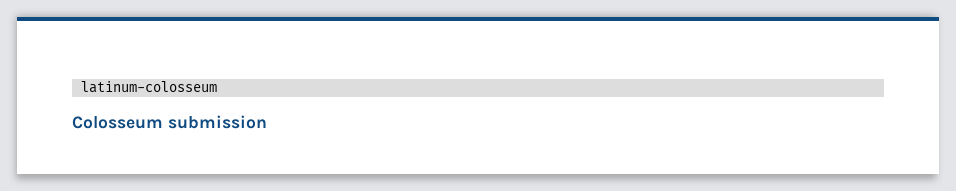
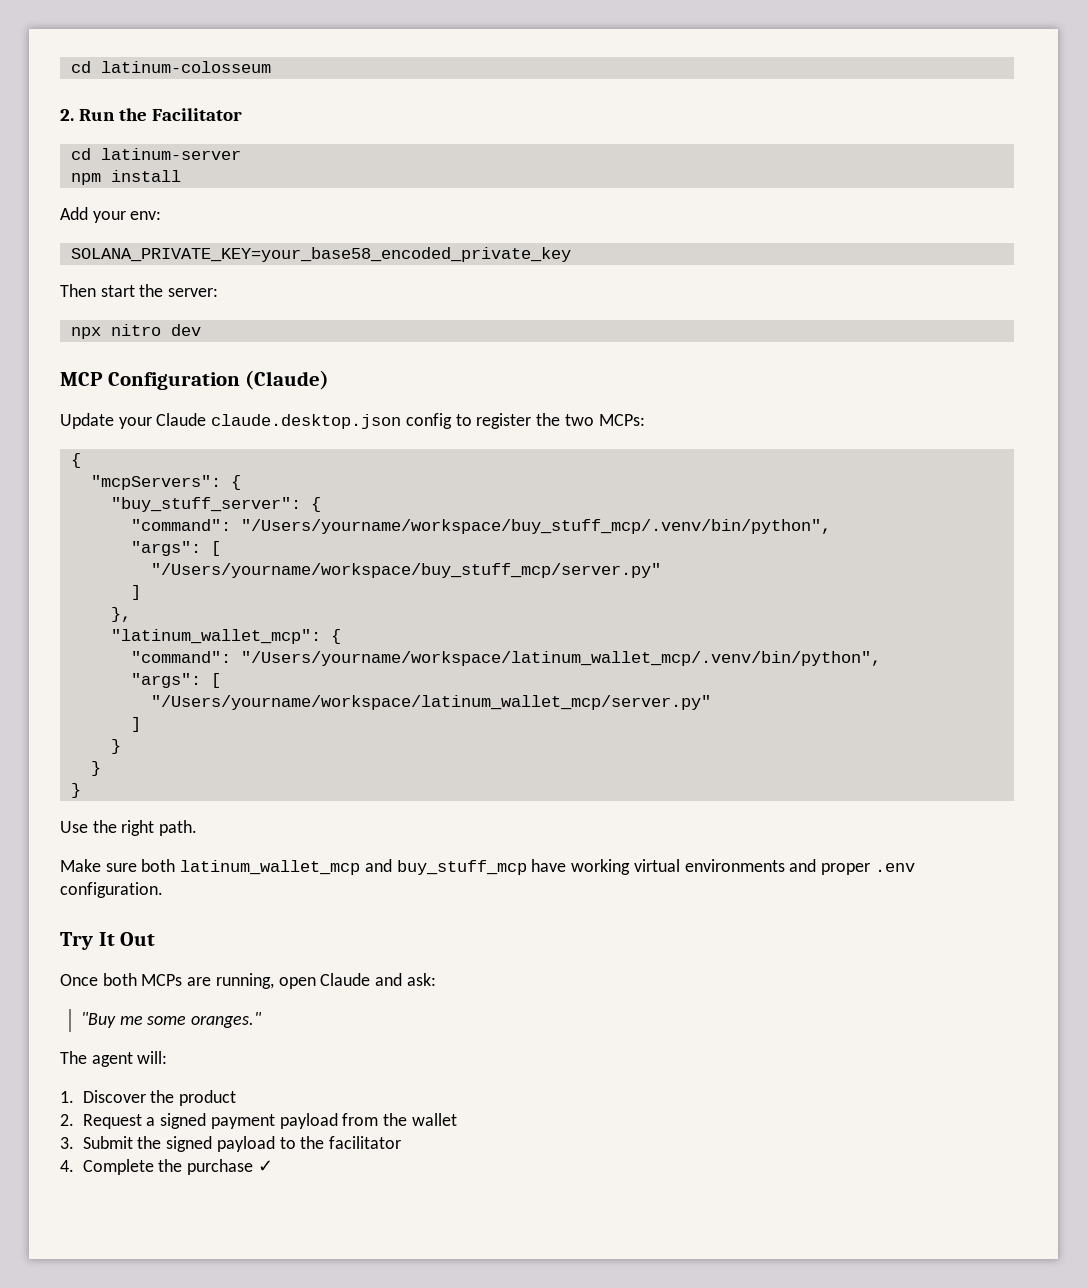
(81, 87) none -> [70,61,91,73] cd
[72,115,267,129] Colosseum submission -> [60,108,242,121] [70,148,241,160] [70,170,181,185] [60,207,162,223] [70,247,571,262] [60,284,219,297] [70,324,201,339] [60,370,330,390] [60,413,645,429] [70,453,81,468] [90,475,241,490] [110,497,321,512] [130,519,831,534] [130,541,221,556] [150,563,661,578] [130,585,141,600] [110,607,131,622] [110,629,341,644] [130,651,881,666] [130,673,221,688] [150,695,711,710] [130,717,141,732] [110,739,121,754] [90,761,101,776] [70,783,81,798] [60,820,198,836] [60,859,915,875] [60,882,163,898] [60,932,156,950] [60,973,436,989] [81,1012,263,1028] [60,1051,168,1067] [60,1090,237,1106] [60,1113,457,1129] [60,1136,402,1152] [60,1159,273,1175] 2. Run the Facilitator // cd latinum-server // npm install // Add your env: // SOLANA_PRIVATE_KEY=your_base58_encoded_private_key // Then start the server: // npx nitro dev // MCP Configuration (Claude) // Update your Claude claude.desktop.json config to register the two MCPs: // { // "mcpServers": { // "buy_stuff_server": { // "command": "/Users/yourname/workspace/buy_stuff_mcp/.venv/bin/python", // "args": [ // "/Users/yourname/workspace/buy_stuff_mcp/server.py" // ] // }, // "latinum_wallet_mcp": { // "command": "/Users/yourname/workspace/latinum_wallet_mcp/.venv/bin/python", // "args": [ // "/Users/yourname/workspace/latinum_wallet_mcp/server.py" // ] // } // } // } // Use the right path. // Make sure both latinum_wallet_mcp and buy_stuff_mcp have working virtual environments and proper .env configuration. // Try It Out // Once both MCPs are running, open Claude and ask: // "Buy me some oranges." // The agent will: // 1. Discover the product // 2. Request a signed payment payload from the wallet // 3. Submit the signed payload to the facilitator // 4. Complete the purchase ✓

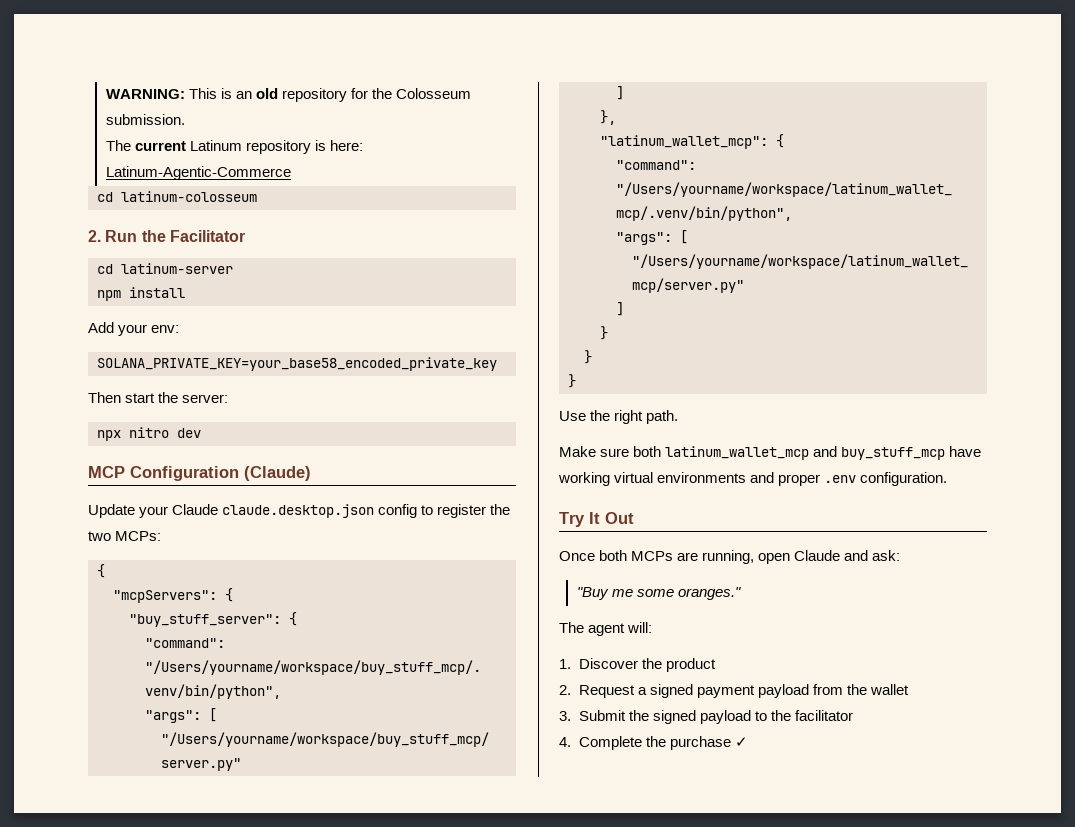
(70, 67) none -> [105,88,472,102] [105,114,185,125] [105,140,363,154] [105,166,291,180] WARNING: This is an old repository for the Colosseum submission. // The current Latinum repository is here: Latinum-Agentic-Commerce //

